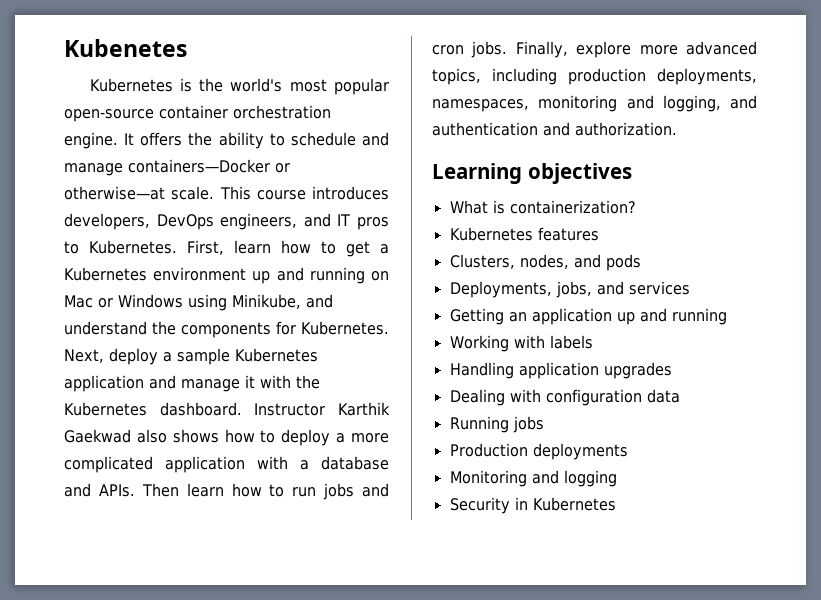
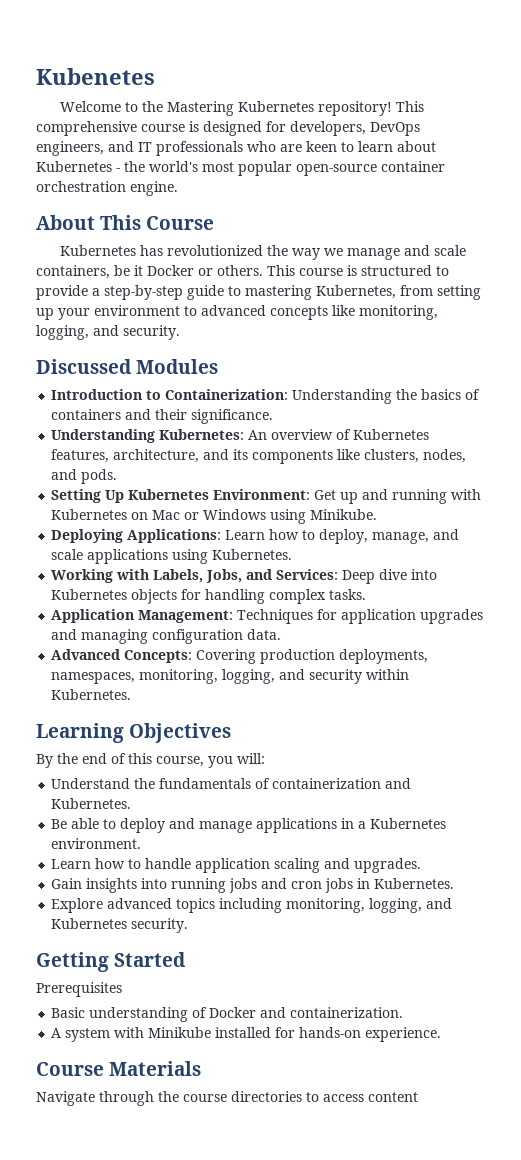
[89,78,192,92] Kubernetes is -> [60,101,425,116] [36,121,420,136] [36,141,436,156] [36,161,120,172] Welcome to the Mastering Kubernetes repository! This comprehensive course is designed for developers, DevOps engineers, and IT professionals who are keen to learn about Kubernetes -
[124,132,389,149] [64,159,290,176] [64,186,389,200] [64,213,389,230] [64,240,389,257] [64,267,365,284] It offers the ability to schedule and manage containers—Docker or otherwise—at scale. This course introduces developers, DevOps engineers, and IT pros to Kubernetes. First, learn how to get a Kubernetes environment up and running -> [36,215,215,230] [60,245,467,260] [36,265,449,279] [36,285,481,300] [36,305,438,320] [36,325,180,340] [36,359,219,374] [51,389,481,404] [51,409,274,424] [51,429,430,443] [51,449,467,464] [51,469,118,484] [51,489,482,504] [51,509,128,520] // About This Course // Kubernetes has revolutionized the way we manage and scale containers, be it Docker or others. This course is structured to provide a step-by-step guide to mastering Kubernetes, from setting up your environment to advanced concepts like monitoring, logging, and security. // Discussed Modules // Introduction to Containerization: Understanding the basics of containers and their significance. // Understanding Kubernetes: An overview of Kubernetes features, architecture, and its components like clusters, nodes, and pods. // Setting Up Kubernetes Environment: Get up and running with Kubernetes
[232,294,333,309] [64,321,390,338] [64,348,318,365] [64,375,320,392] [64,402,390,416] [64,429,389,446] [64,456,389,473] [64,483,389,500] [432,41,757,58] [432,68,757,85] [432,95,757,112] [432,122,677,136] [432,163,632,184] [449,200,636,214] [449,227,599,241] [449,254,641,271] [449,281,690,298] [449,308,727,325] [449,335,593,352] [449,362,672,379] [449,389,680,406] [449,416,544,433] [449,443,628,460] [449,470,617,487] [449,497,616,514] Minikube, and understand the components for Kubernetes. Next, deploy a sample Kubernetes application and manage it with the Kubernetes dashboard. Instructor Karthik Gaekwad also shows how to deploy a more complicated application with a database and APIs. Then learn how to run jobs and cron jobs. Finally, explore more advanced topics, including production deployments, namespaces, monitoring and logging, and authentication and authorization. // Learning objectives // What is containerization? // Kubernetes features // Clusters, nodes, and pods // Deployments, jobs, and services // Getting an application up and running // Working with labels // Handling application upgrades // Dealing with configuration data // Running jobs // Production deployments // Monitoring and logging // Security in Kubernetes -> [310,509,378,520] [51,529,460,544] [51,549,293,564] [51,569,438,584] [51,589,367,604] [51,609,484,624] [51,629,282,644] [51,649,429,664] [51,669,410,684] [51,689,132,700] [36,723,232,743] [36,753,265,768] [51,778,412,789] [51,798,132,809] [51,818,447,833] [51,838,142,849] [51,858,422,873] [51,878,455,893] [51,898,453,913] [51,918,189,933] [36,952,187,972] [36,982,122,997] [51,1007,404,1022] [51,1027,442,1042] [36,1061,202,1076] [36,1091,418,1106] Minikube. // Deploying Applications: Learn how to deploy, manage, and scale applications using Kubernetes. // Working with Labels, Jobs, and Services: Deep dive into Kubernetes objects for handling complex tasks. // Application Management: Techniques for application upgrades and managing configuration data. // Advanced Concepts: Covering production deployments, namespaces, monitoring, logging, and security within Kubernetes. // Learning Objectives // By the end of this course, you will: // Understand the fundamentals of containerization and Kubernetes. // Be able to deploy and manage applications in a Kubernetes environment. // Learn how to handle application scaling and upgrades. // Gain insights into running jobs and cron jobs in Kubernetes. // Explore advanced topics including monitoring, logging, and Kubernetes security. // Getting Started // Prerequisites // Basic understanding of Docker and containerization. // A system with Minikube installed for hands-on experience. // Course Materials // Navigate through the course directories to access content

